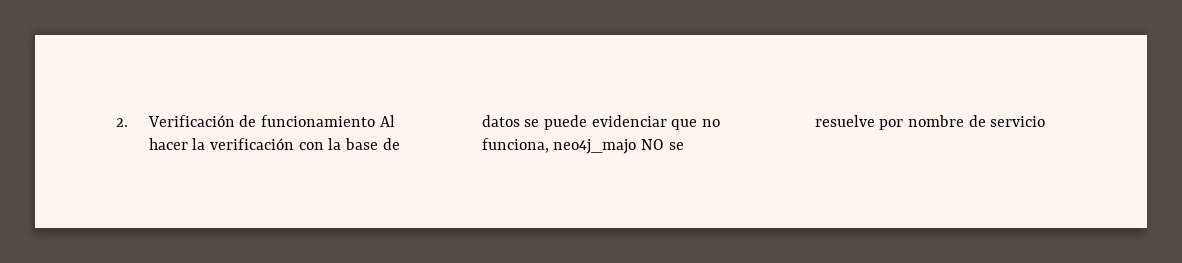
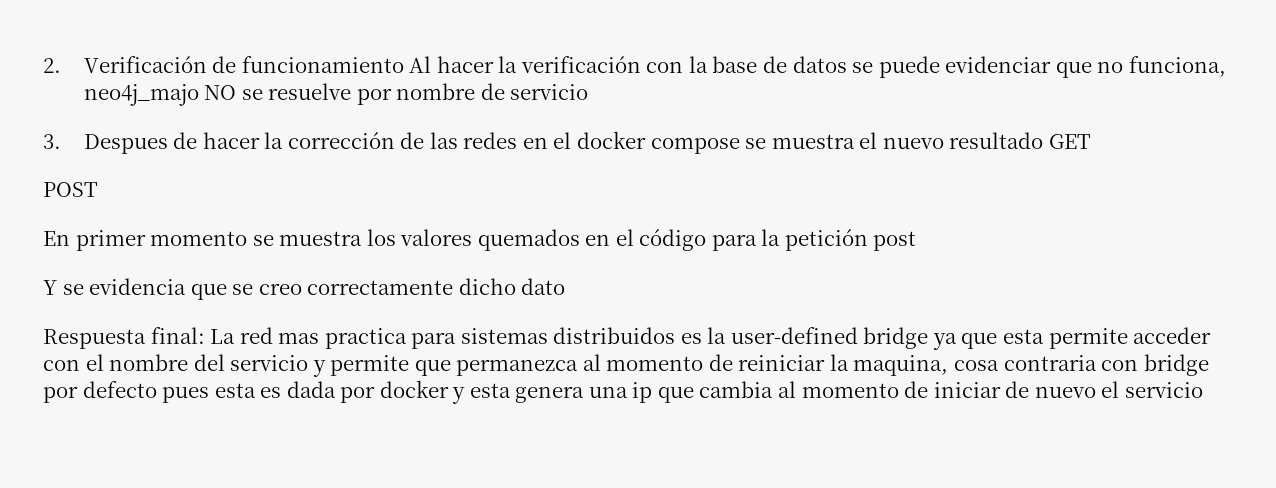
(1046, 121) none -> [43,131,1091,154] [43,182,98,197] [43,229,917,251] [43,278,566,300] [43,327,1212,350] [43,354,1209,377] [43,380,1203,404] // 3. Despues de hacer la corrección de las redes en el docker compose se muestra el nuevo resultado GET // POST // En primer momento se muestra los valores quemados en el código para la petición post // Y se evidencia que se creo correctamente dicho dato // Respuesta final: La red mas practica para sistemas distribuidos es la user-defined bridge ya que esta permite acceder con el nombre del servicio y permite que permanezca al momento de reiniciar la maquina, cosa contraria con bridge por defecto pues esta es dada por docker y esta genera una ip que cambia al momento de iniciar de nuevo el servicio

